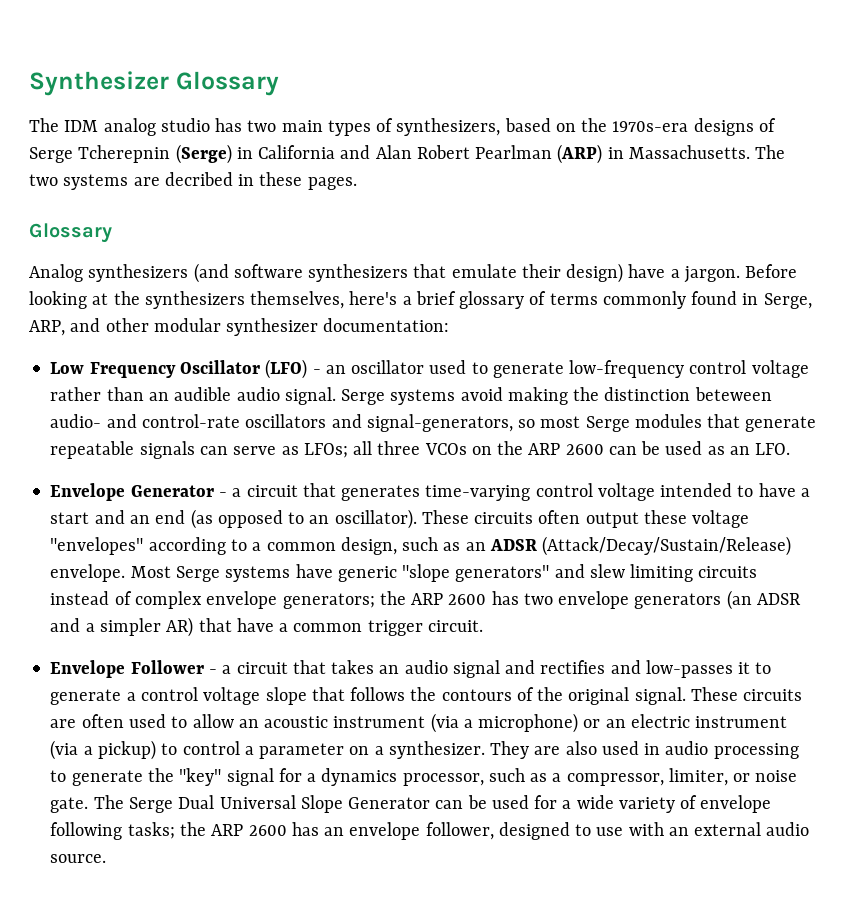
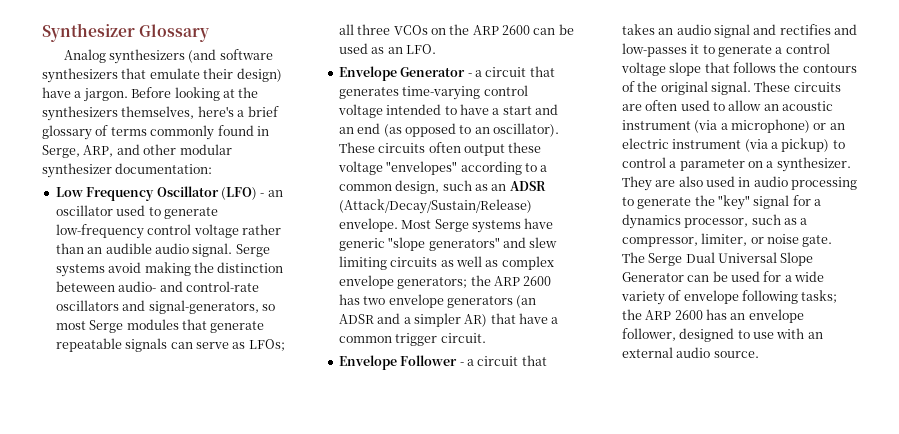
[29,118,776,136] [29,144,786,164] [29,172,357,190] [29,223,112,243] // The IDM analog studio has two main types of synthesizers, based on the 1970s-era designs of Serge Tcherepnin (Serge) in California and Alan Robert Pearlman (ARP) in Massachusetts. The two systems are decribed in these pages. // Glossary -> (210, 33) none
[50,591,132,605] instead of -> [440,256,499,267] as well as

